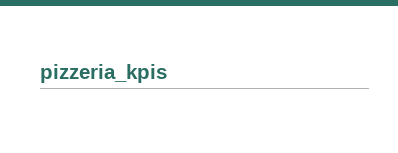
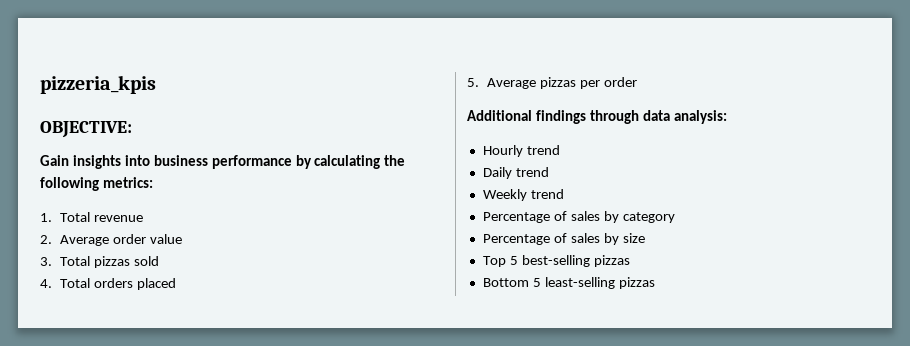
(167, 73) none -> [40,121,132,138] [40,155,406,169] [40,177,153,191] [40,212,143,222] [40,234,182,246] [40,256,159,268] [40,278,176,290] [467,77,637,89] [467,110,727,124] [482,145,560,157] [482,167,549,179] [482,189,564,201] [482,211,675,223] [482,233,645,245] [482,255,630,267] [482,277,655,289] // OBJECTIVE: // Gain insights into business performance by calculating the following metrics: // 1. Total revenue // 2. Average order value // 3. Total pizzas sold // 4. Total orders placed // 5. Average pizzas per order // Additional findings through data analysis: // Hourly trend // Daily trend // Weekly trend // Percentage of sales by category // Percentage of sales by size // Top 5 best-selling pizzas // Bottom 5 least-selling pizzas

